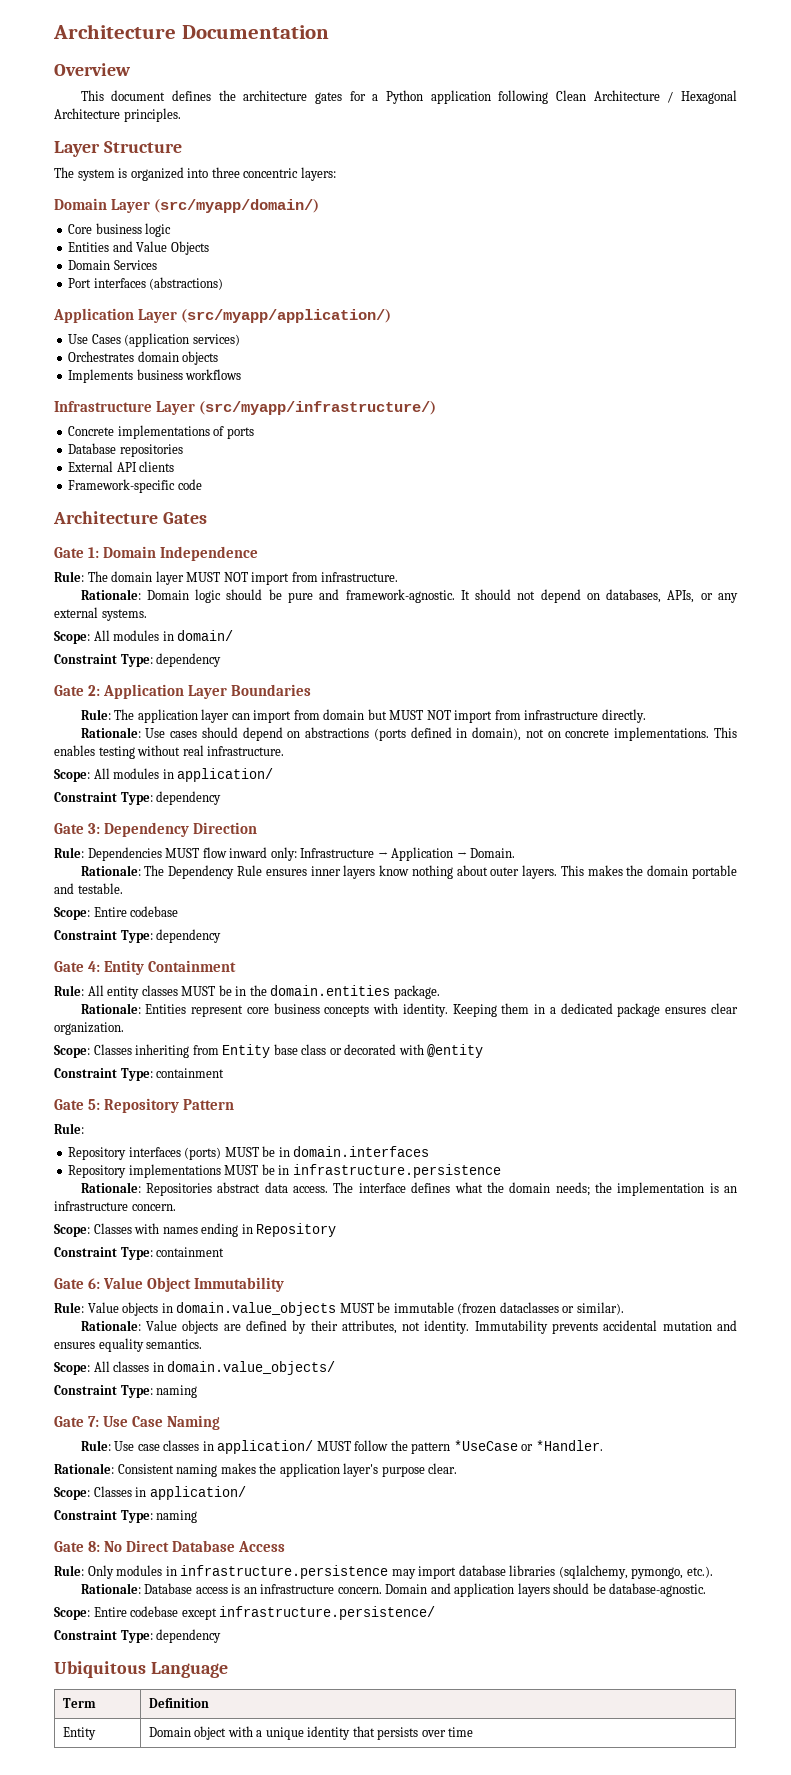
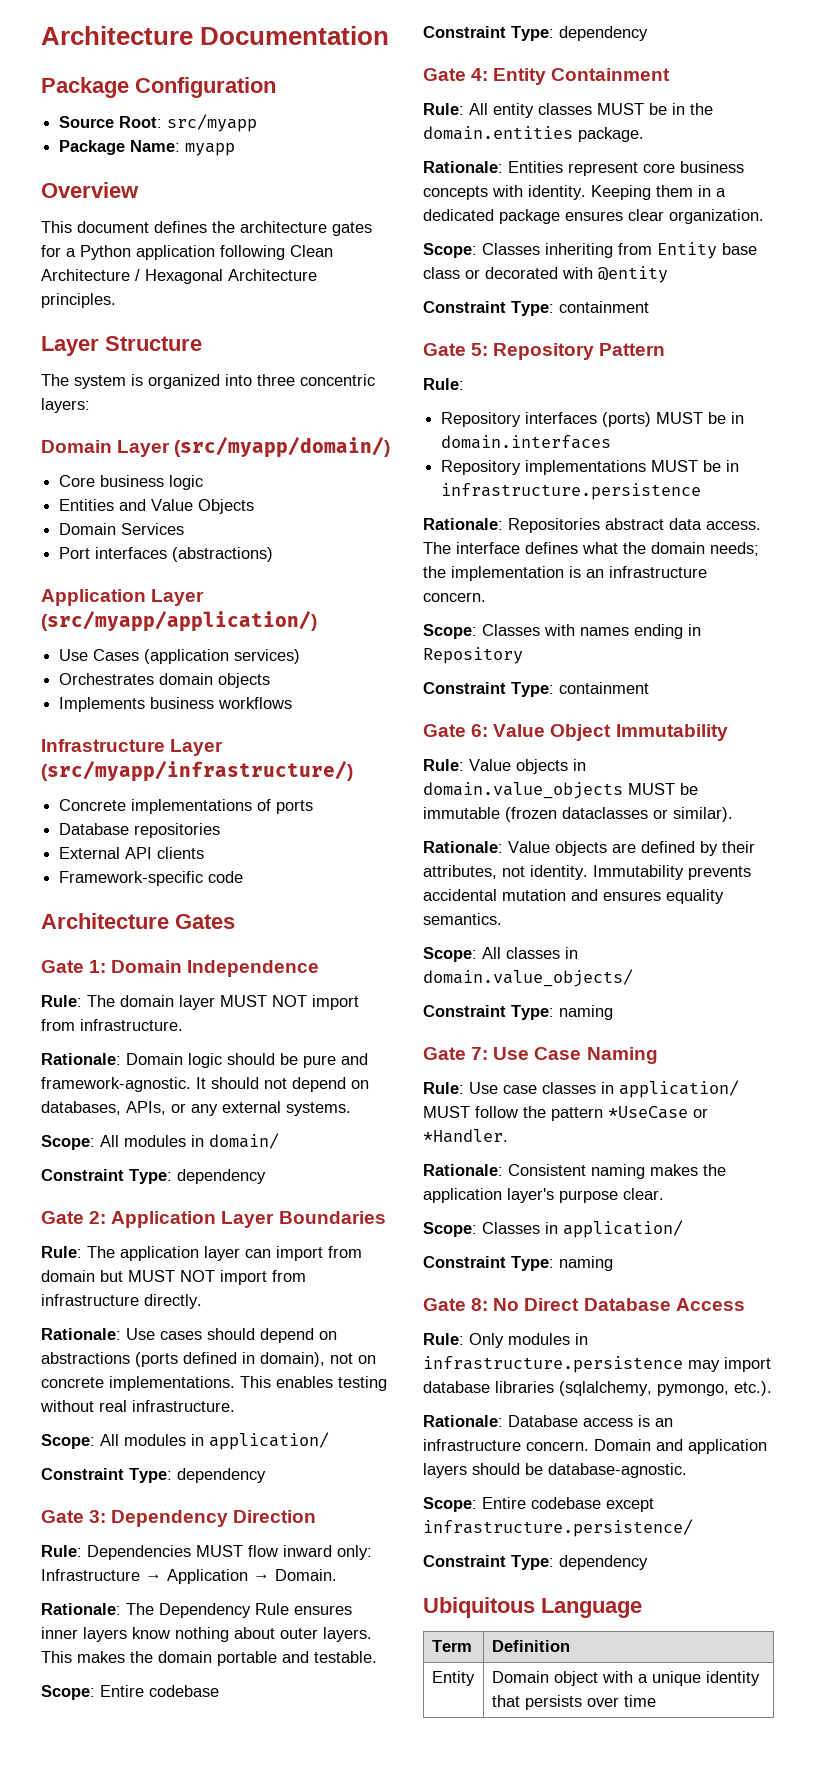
(329, 32) none -> [41,77,276,98] [59,114,258,132] [59,140,236,156] // Package Configuration // Source Root: src/myapp // Package Name: myapp

